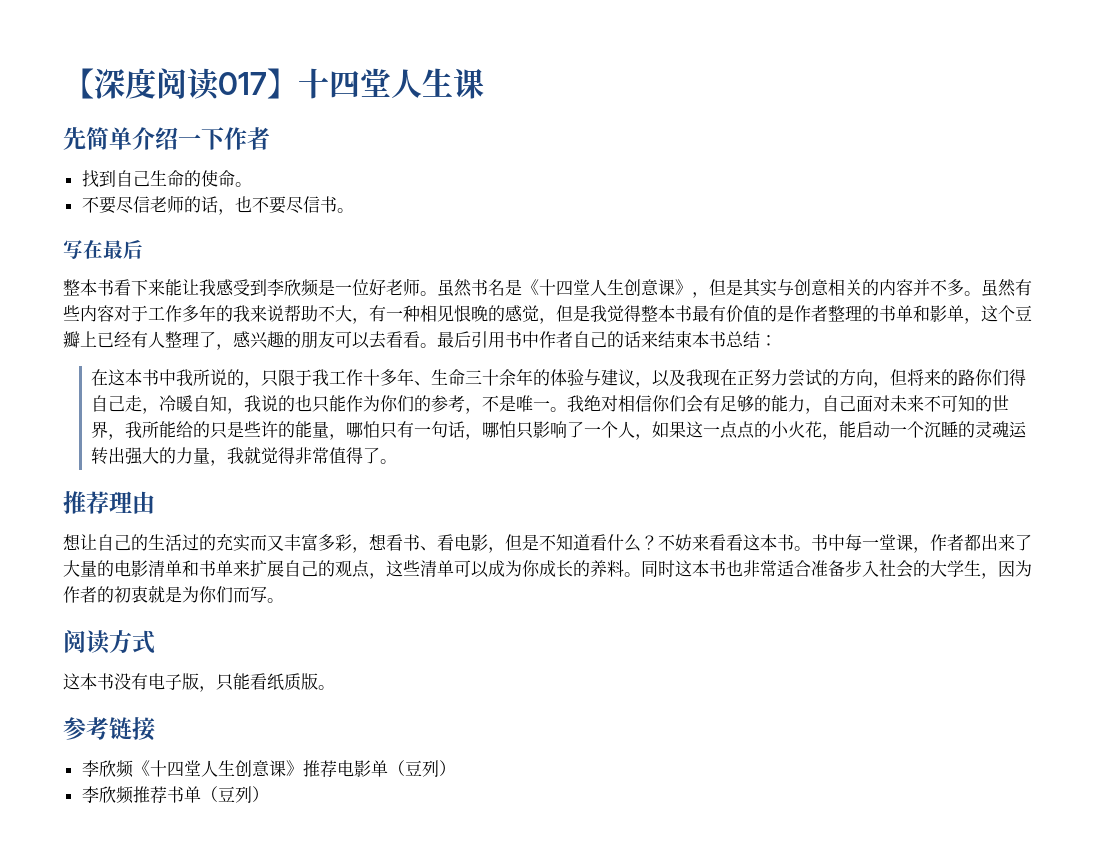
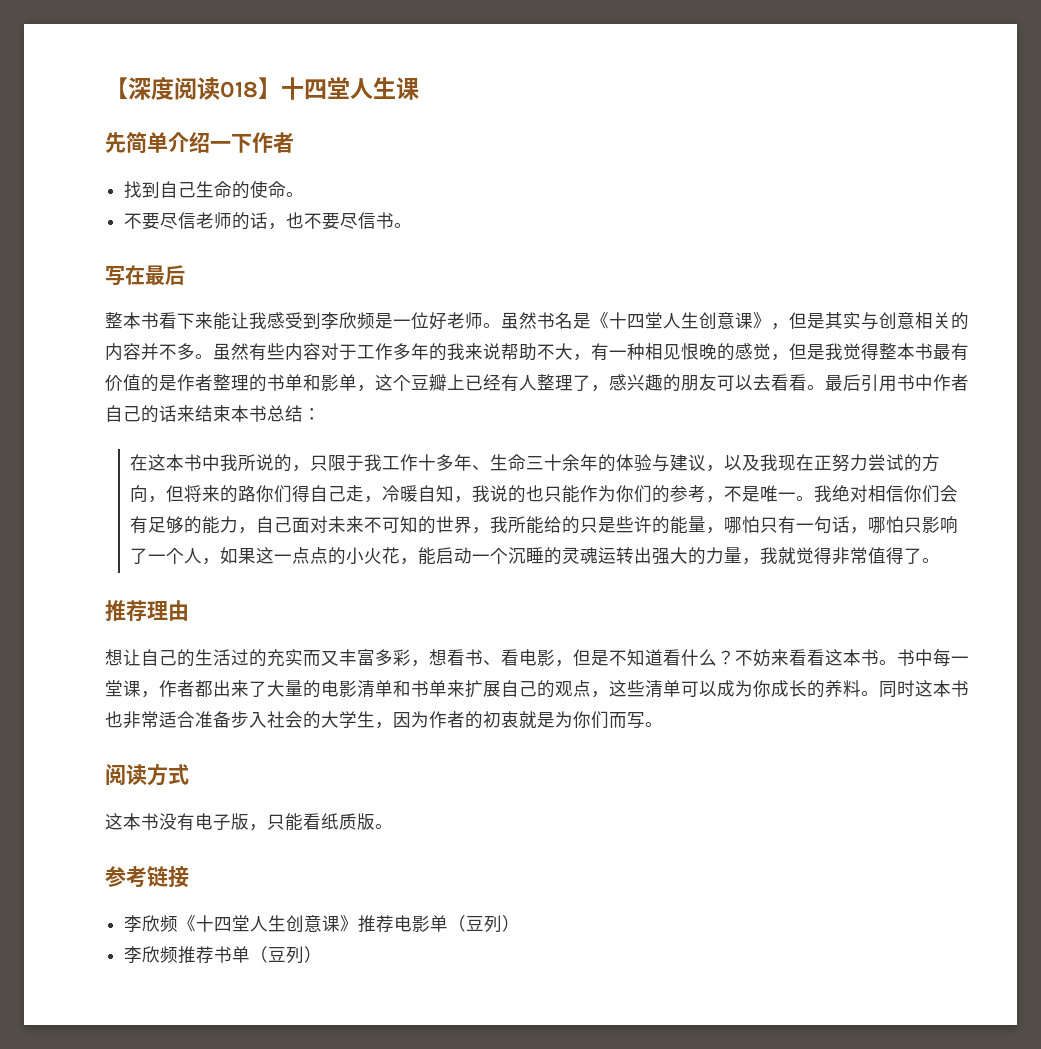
[218,72,267,95] 017 -> [220,81,258,98] 018

